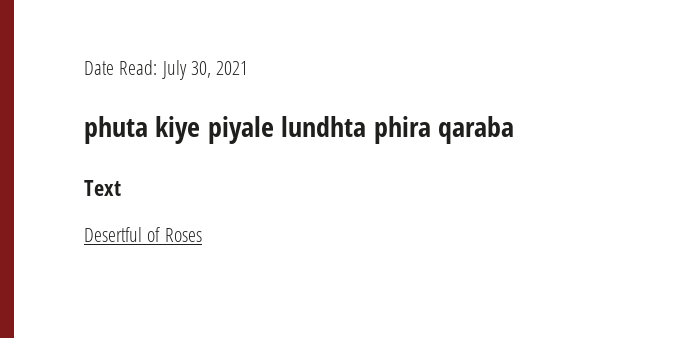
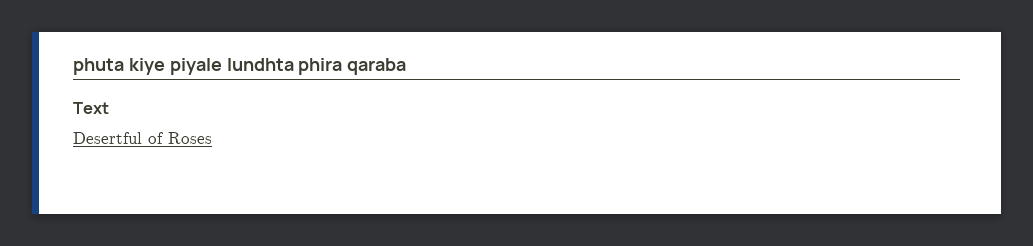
[84,60,249,80] Date Read: July 30, 2021 // -> (73, 66) none

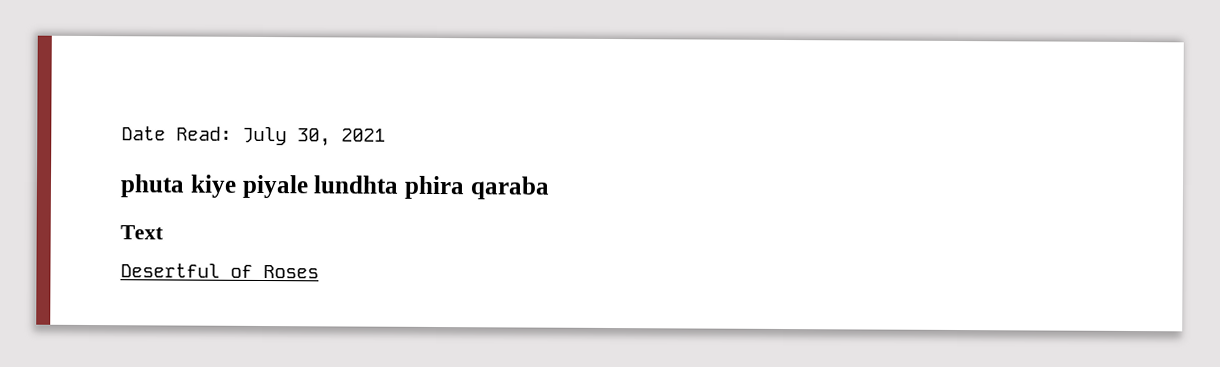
(73, 66) none -> [121,126,386,147] Date Read: July 30, 2021 //

